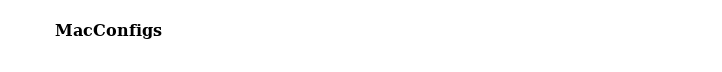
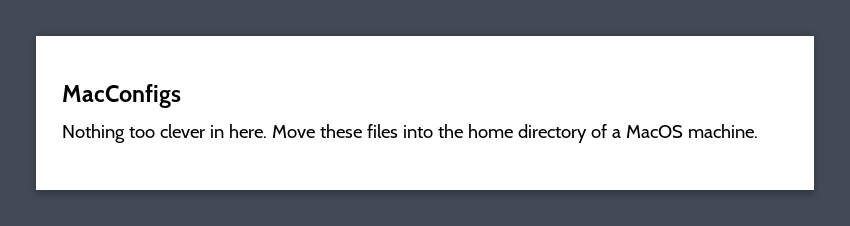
(162, 31) none -> [62,124,758,143] // Nothing too clever in here. Move these files into the home directory of a MacOS machine.

